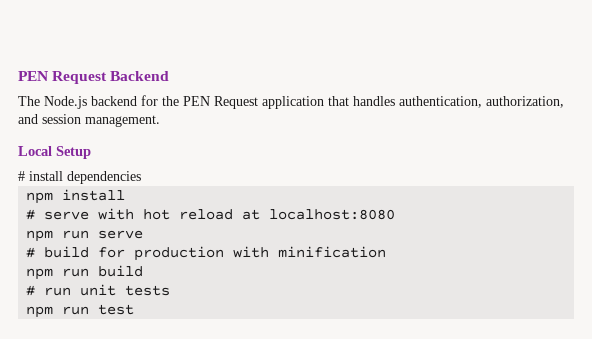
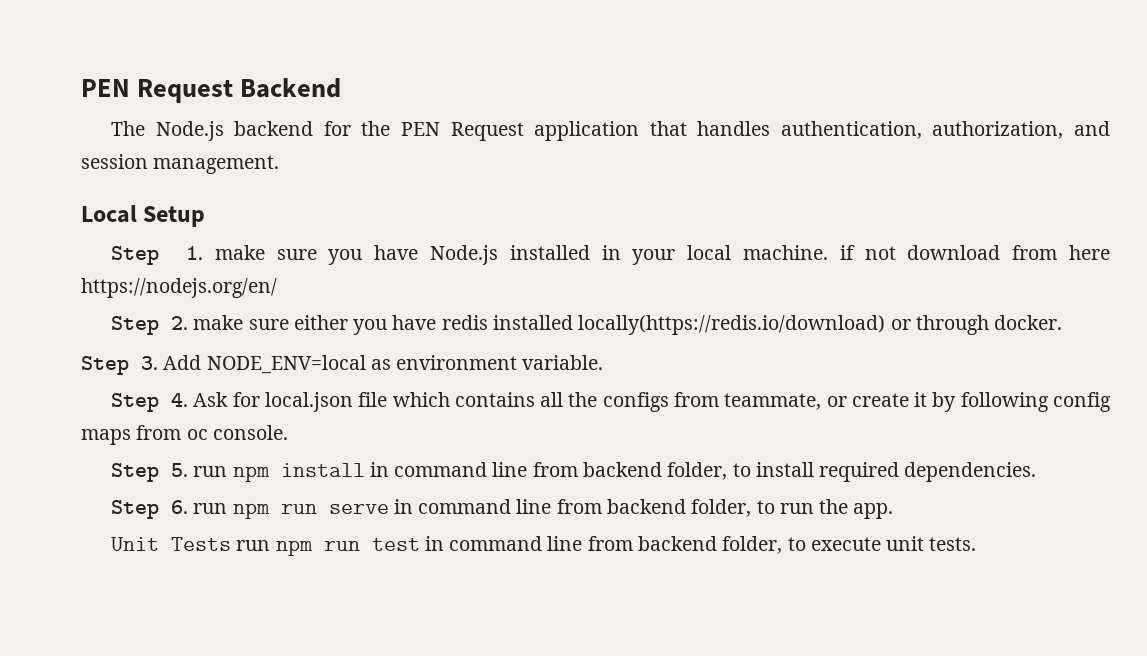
[18,171,141,184] [26,189,126,204] [26,208,396,220] [26,230,144,242] [26,246,387,261] [26,265,144,280] [26,284,171,296] [26,304,135,318] # install dependencies // npm install // # serve with hot reload at localhost:8080 // npm run serve // # build for production with minification // npm run build // # run unit tests // npm run test -> [111,245,1110,265] [81,278,277,298] [111,315,1063,335] [81,355,604,375] [111,392,1112,412] [81,425,288,445] [111,462,1037,482] [111,499,894,519] [111,536,977,556] Step 1. make sure you have Node.js installed in your local machine. if not download from here https://nodejs.org/en/ // Step 2. make sure either you have redis installed locally(https://redis.io/download) or through docker. // Step 3. Add NODE_ENV=local as environment variable. // Step 4. Ask for local.json file which contains all the configs from teammate, or create it by following config maps from oc console. // Step 5. run npm install in command line from backend folder, to install required dependencies. // Step 6. run npm run serve in command line from backend folder, to run the app. // Unit Tests run npm run test in command line from backend folder, to execute unit tests.

